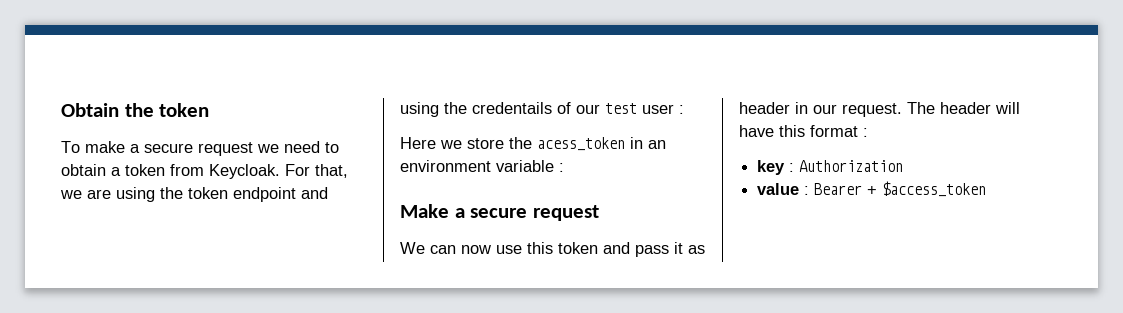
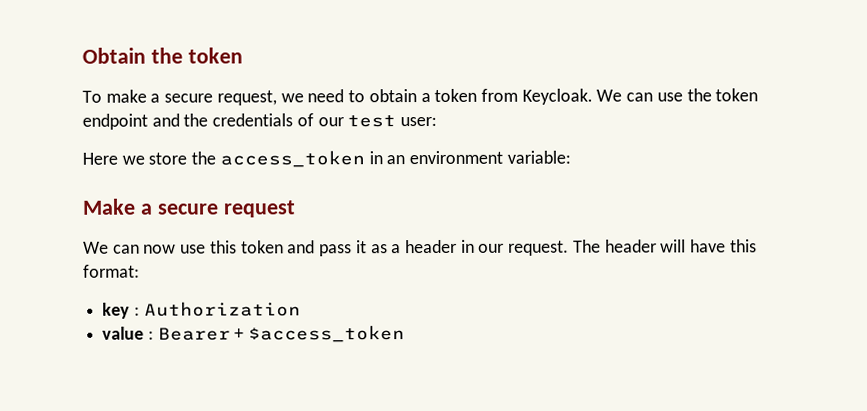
[198,142,253,156] request -> [216,90,277,106] request,
[285,164,348,178] [60,187,155,202] For that, we are using -> [596,89,683,102] We can use
[400,102,552,117] using the credentails -> [183,113,294,127] the credentials
[642,104,684,114] user : -> [400,116,438,127] user:
[537,137,625,151] acess_token -> [219,150,365,168] access_token
[496,160,564,172] variable : -> [506,150,571,164] variable:
(705, 249) none -> [391,244,402,254] a
[810,125,868,137] format : -> [83,264,140,278] format:

